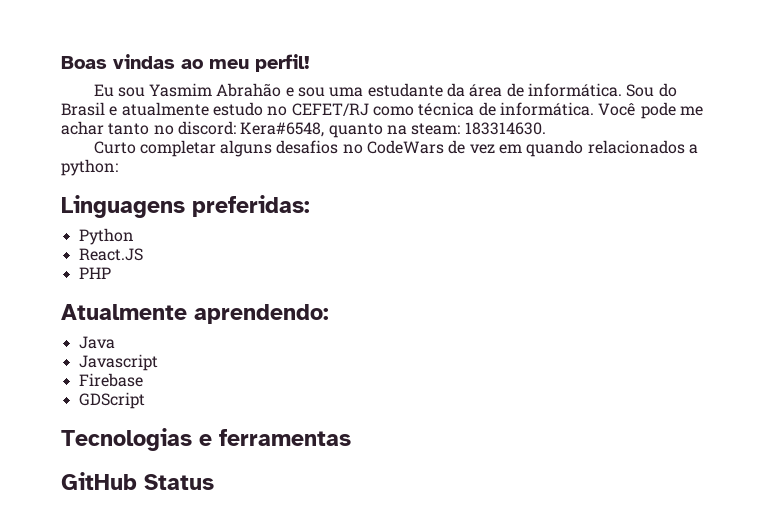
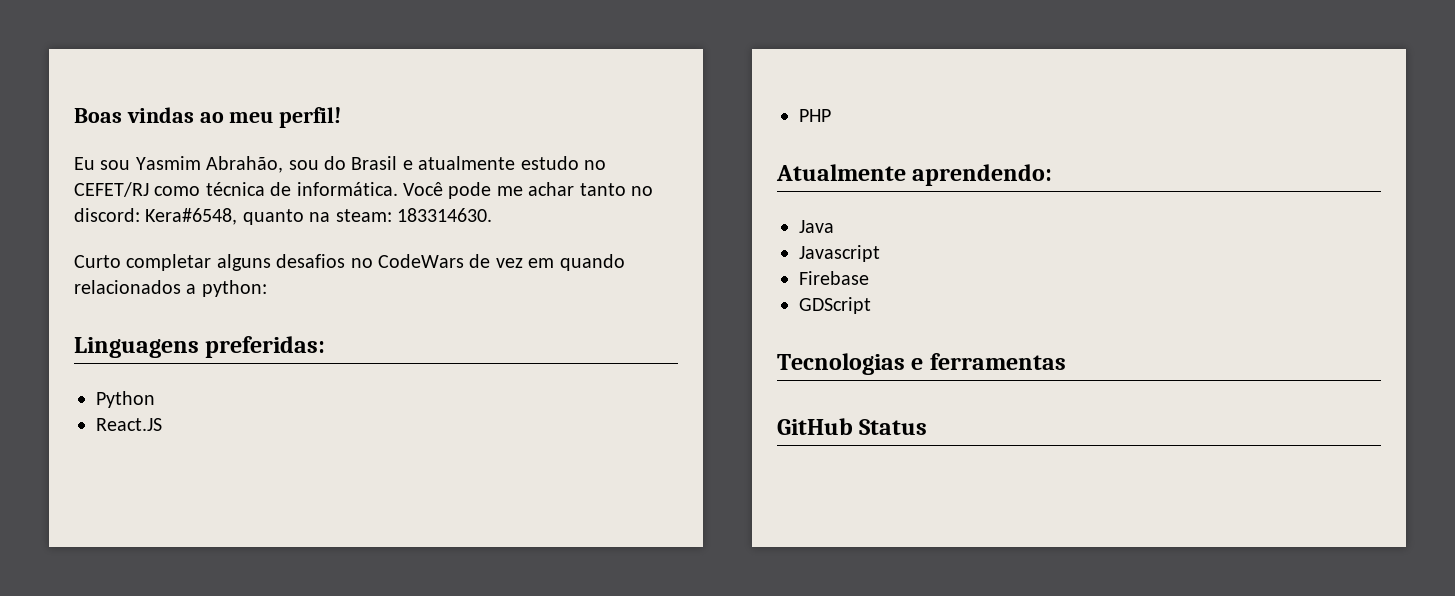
[216,83,655,97] Abrahão e sou uma estudante da área de informática. Sou -> [206,156,319,173] Abrahão, sou

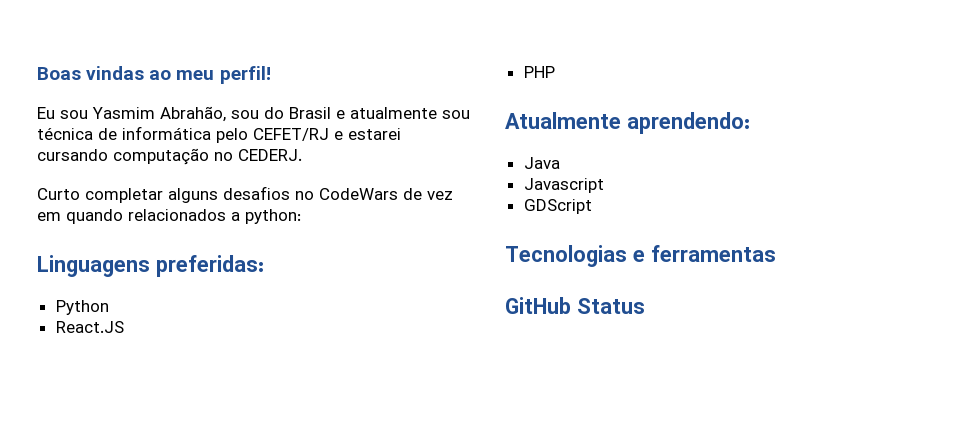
[520,156,606,170] [74,182,653,199] [74,208,492,225] estudo no CEFET/RJ como técnica de informática. Você pode me achar tanto no discord: Kera#6548, quanto na steam: 183314630. -> [442,110,470,119] [37,126,401,143] [37,148,302,165] sou técnica de informática pelo CEFET/RJ e estarei cursando computação no CEDERJ.
[799,271,869,285] // Firebase -> (604, 185) none

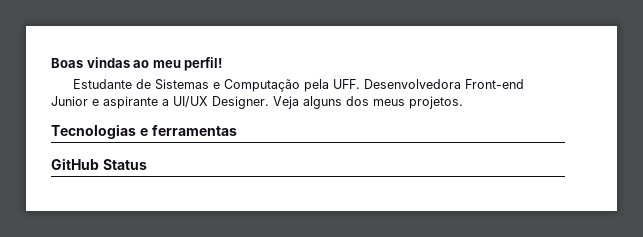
[37,106,470,122] [37,126,401,143] [37,148,302,165] [37,186,453,203] [37,209,301,224] [37,255,264,277] [55,300,109,315] [55,321,124,333] [523,66,555,78] [505,112,750,134] [523,157,560,169] [523,178,604,193] [523,199,592,214] Eu sou Yasmim Abrahão, sou do Brasil e atualmente sou técnica de informática pelo CEFET/RJ e estarei cursando computação no CEDERJ. // Curto completar alguns desafios no CodeWars de vez em quando relacionados a python: // Linguagens preferidas: // Python // React.JS // PHP // Atualmente aprendendo: // Java // Javascript // GDScript -> [73,79,525,92] [51,96,463,109] Estudante de Sistemas e Computação pela UFF. Desenvolvedora Front-end Junior e aspirante a UI/UX Designer. Veja alguns dos meus projetos.

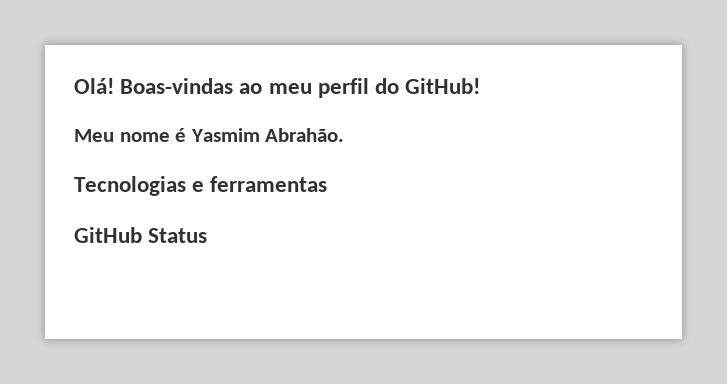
[51,57,223,71] [73,79,525,92] [51,96,463,109] Boas vindas ao meu perfil! // Estudante de Sistemas e Computação pela UFF. Desenvolvedora Front-end Junior e aspirante a UI/UX Designer. Veja alguns dos meus projetos. -> [74,78,481,98] [74,128,345,142] Olá! Boas-vindas ao meu perfil do GitHub! // Meu nome é Yasmim Abrahão.

